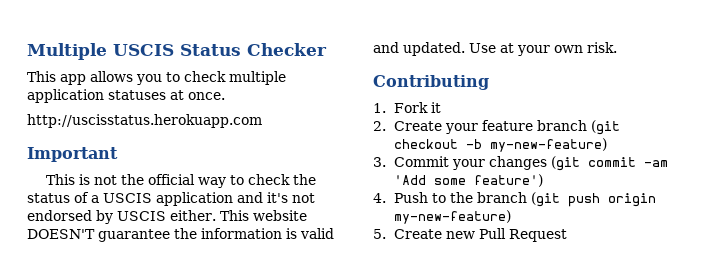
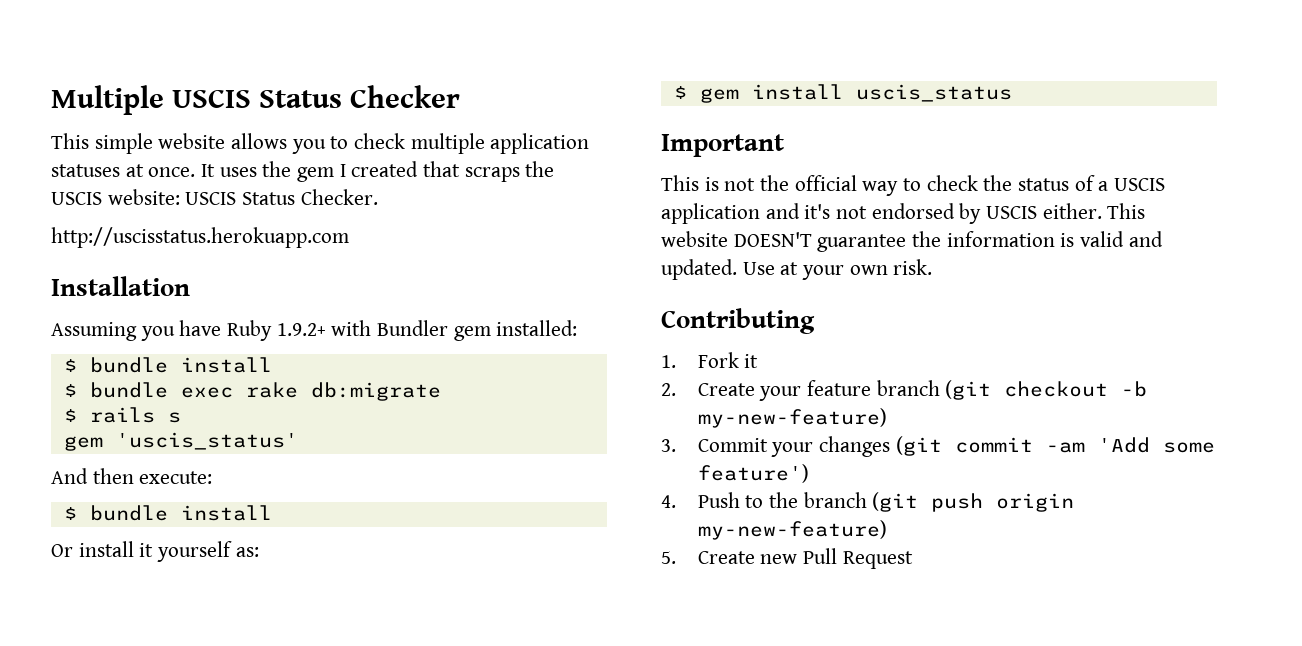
[60,74,86,85] app -> [94,133,226,154] simple website
[27,114,262,128] // http://uscisstatus.herokuapp.com -> [201,161,555,182] [51,189,378,205] [51,227,349,248] [51,276,190,296] [51,320,578,341] [63,357,272,373] [63,382,441,401] [63,407,181,423] [63,432,298,451] [51,468,213,484] [63,505,272,521] [51,541,259,562] [673,84,1012,103] It uses the gem I created that scraps the USCIS website: USCIS Status Checker. // http://uscisstatus.herokuapp.com // Installation // Assuming you have Ruby 1.9.2+ with Bundler gem installed: // $ bundle install // $ bundle exec rake db:migrate // $ rails s // gem 'uscis_status' // And then execute: // $ bundle install // Or install it yourself as: // $ gem install uscis_status

